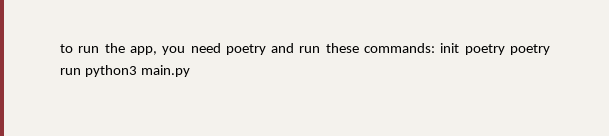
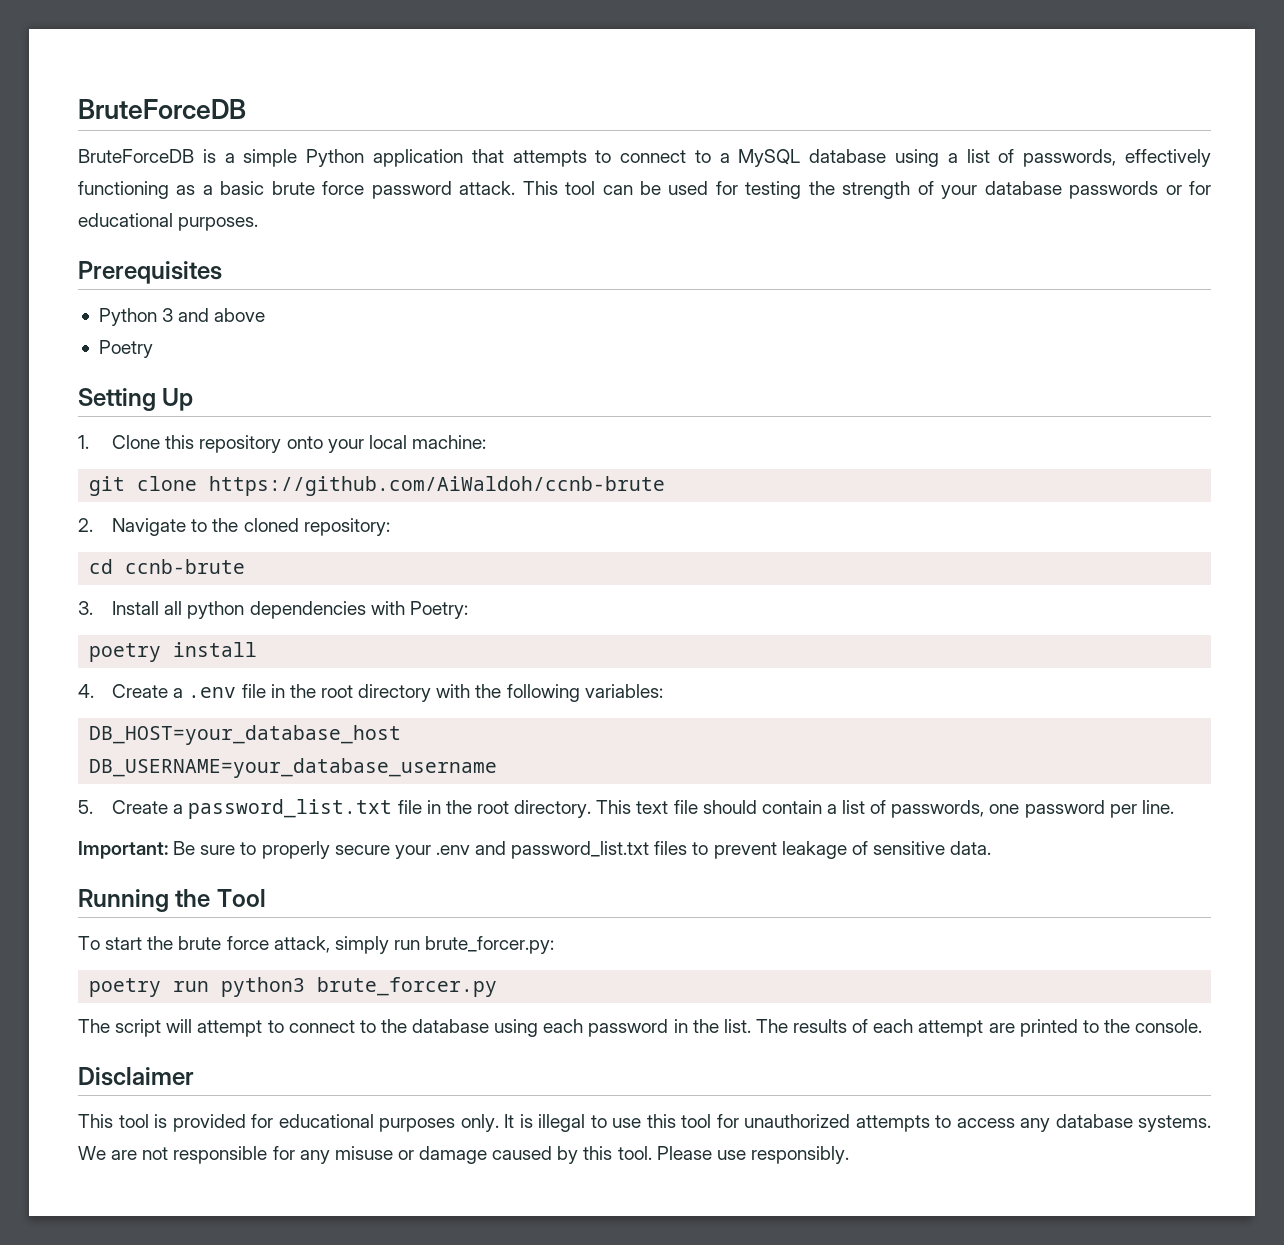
[60,43,551,55] [60,65,190,77] to run the app, you need poetry and run these commands: init poetry poetry run python3 main.py -> [78,99,246,119] [78,149,1211,167] [78,181,1212,199] [78,213,259,231] [78,261,222,284] [98,308,266,326] [98,340,153,358] [78,388,194,411] [78,435,487,453] [89,476,666,496] [78,518,390,536] [89,559,246,574] [78,601,468,619] [89,642,258,662] [78,684,663,702] [89,725,402,745] [89,758,498,778] [78,799,1174,819] [78,841,992,859] [78,889,266,912] [78,936,555,954] [89,977,498,997] [78,1019,1203,1037] [78,1067,194,1086] [78,1114,1211,1132] [78,1146,849,1164] BruteForceDB // BruteForceDB is a simple Python application that attempts to connect to a MySQL database using a list of passwords, effectively functioning as a basic brute force password attack. This tool can be used for testing the strength of your database passwords or for educational purposes. // Prerequisites // Python 3 and above // Poetry // Setting Up // 1. Clone this repository onto your local machine: // git clone https://github.com/AiWaldoh/ccnb-brute // 2. Navigate to the cloned repository: // cd ccnb-brute // 3. Install all python dependencies with Poetry: // poetry install // 4. Create a .env file in the root directory with the following variables: // DB_HOST=your_database_host // DB_USERNAME=your_database_username // 5. Create a password_list.txt file in the root directory. This text file should contain a list of passwords, one password per line. // Important: Be sure to properly secure your .env and password_list.txt files to prevent leakage of sensitive data. // Running the Tool // To start the brute force attack, simply run brute_forcer.py: // poetry run python3 brute_forcer.py // The script will attempt to connect to the database using each password in the list. The results of each attempt are printed to the console. // Disclaimer // This tool is provided for educational purposes only. It is illegal to use this tool for unauthorized attempts to access any database systems. We are not responsible for any misuse or damage caused by this tool. Please use responsibly.

